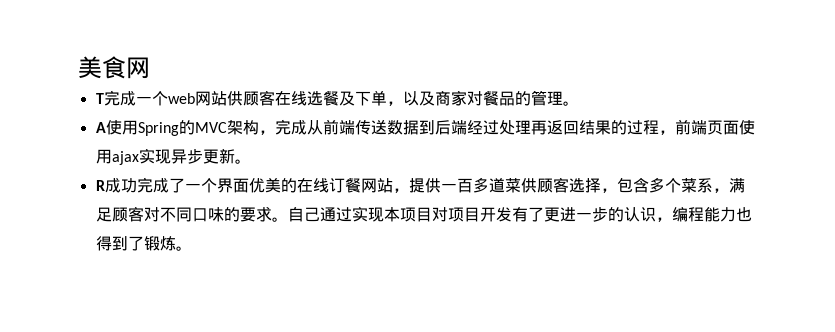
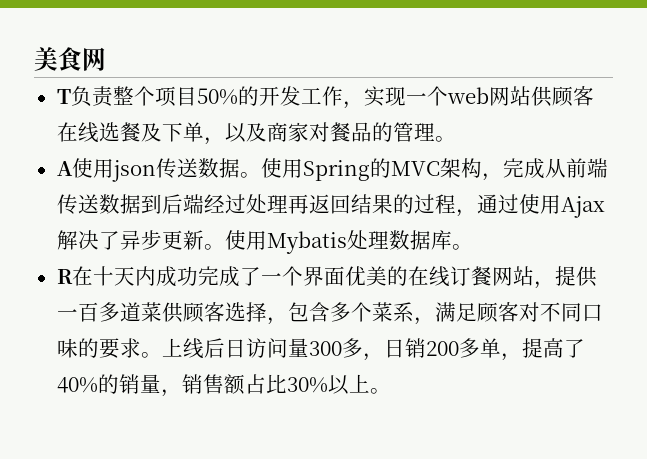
[103,90,136,106] 完成 -> [70,86,406,109] 负责整个项目50%的开发工作，实现
(138, 127) none -> [111,158,303,182] json传送数据。使用
[674,119,755,135] [95,148,235,165] 前端页面使用ajax实现异步更新 -> [476,194,605,218] [56,230,452,254] 通过使用Ajax解决了异步更新。使用Mybatis处理数据库
(105, 185) none -> [71,266,156,286] 在十天内
[287,206,752,222] [95,236,176,251] 自己通过实现本项目对项目开发有了更进一步的认识，编程能力也得到了锻炼 -> [161,338,585,361] [56,374,370,397] 上线后日访问量300多，日销200多单，提高了40%的销量，销售额占比30%以上

